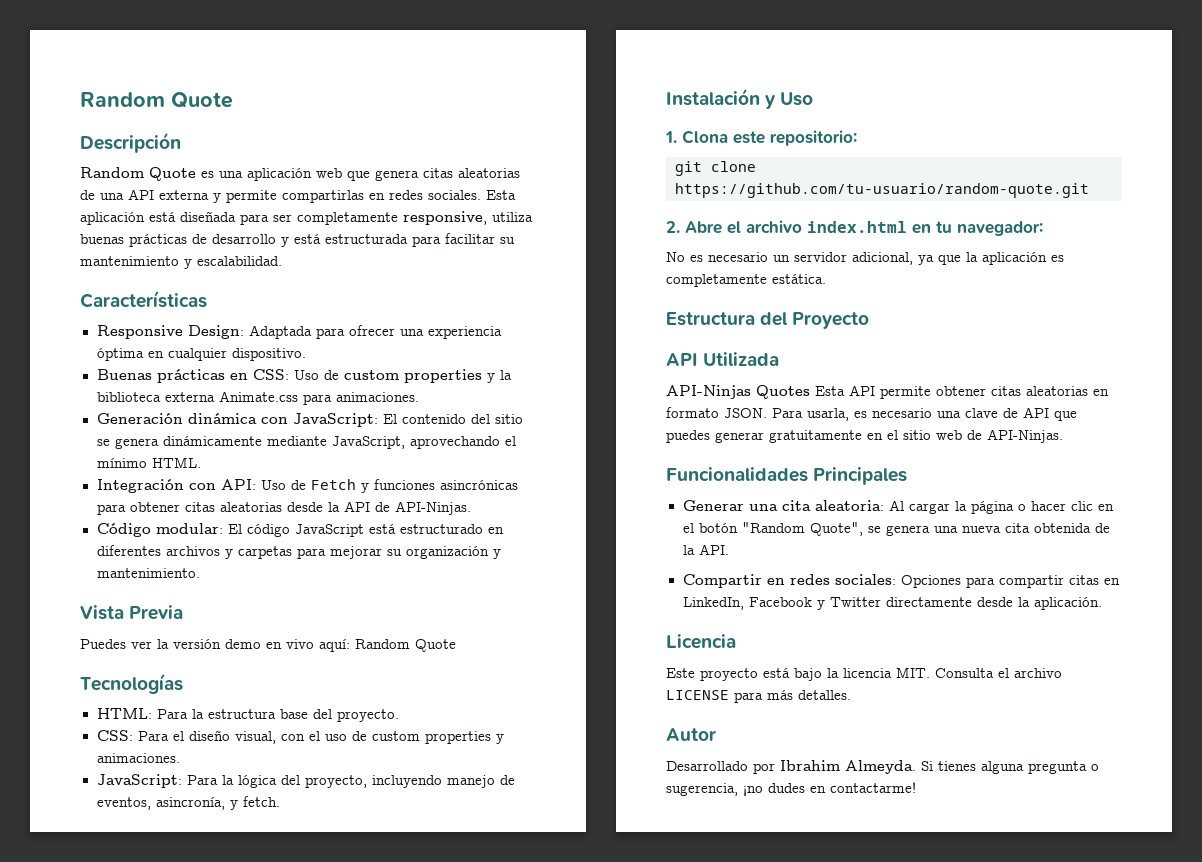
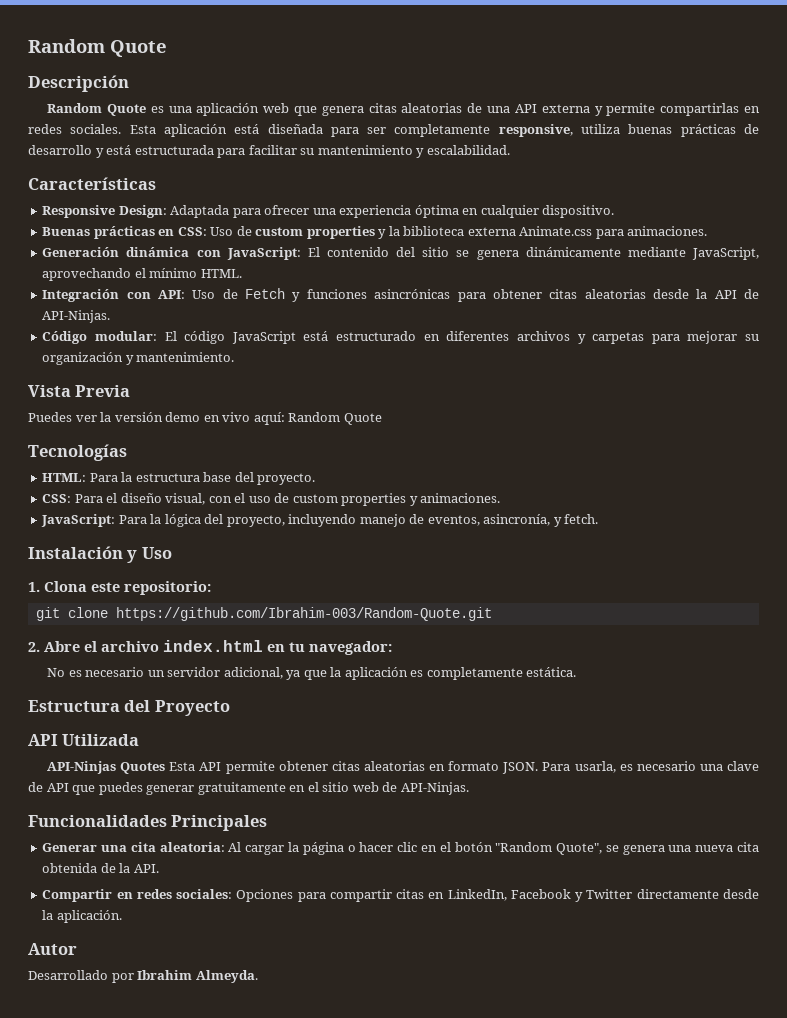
[675,183,1089,198] https://github.com/tu-usuario/random-quote.git -> [115,607,492,621] https://github.com/Ibrahim-003/Random-Quote.git
[666,634,736,649] [666,667,1062,681] [666,690,851,703] // Licencia // Este proyecto está bajo la licencia MIT. Consulta el archivo LICENSE para más detalles. -> (122, 916) none
[921,761,1099,774] [666,782,916,797] Si tienes alguna pregunta o sugerencia, ¡no dudes en contactarme! -> (258, 976) none

